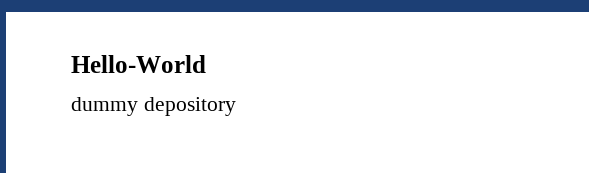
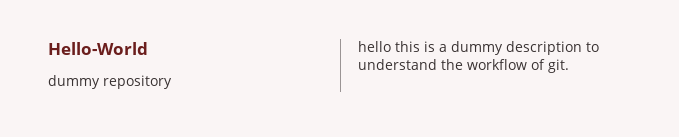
[143,97,236,116] depository -> [103,75,172,89] [358,41,599,55] [358,59,569,73] repository // hello this is a dummy description to understand the workflow of git.

